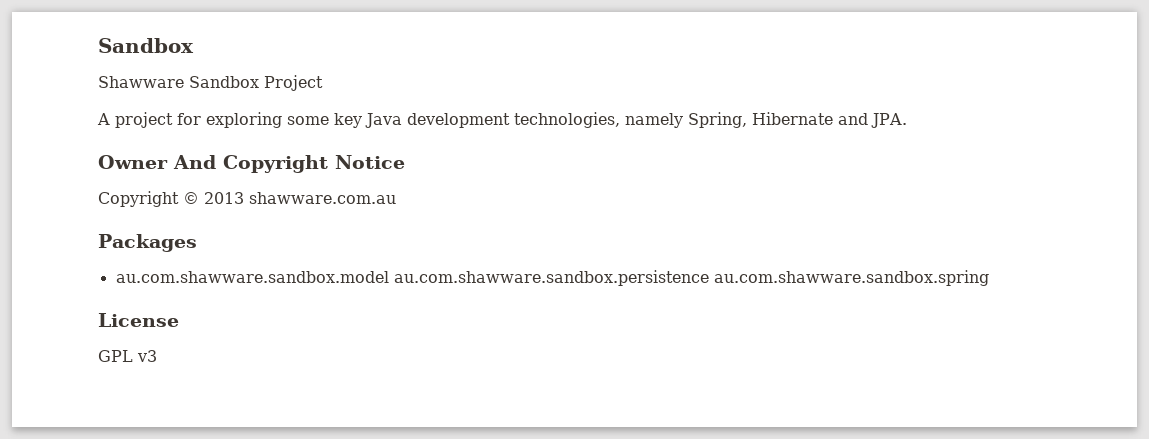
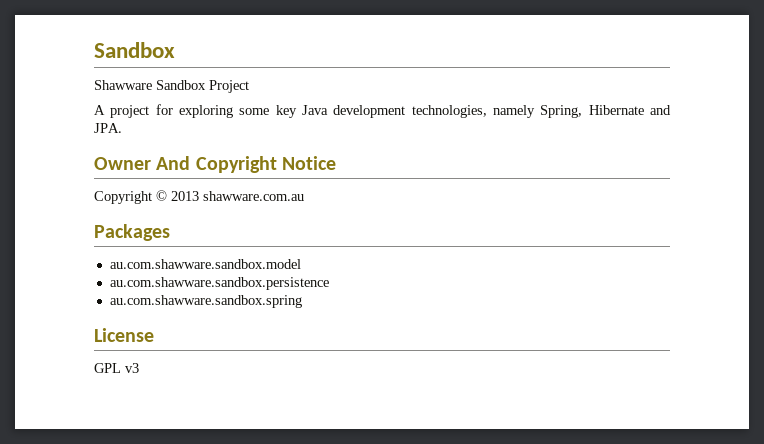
(389, 277) none -> (301, 264) //
(709, 278) none -> (329, 283) //

